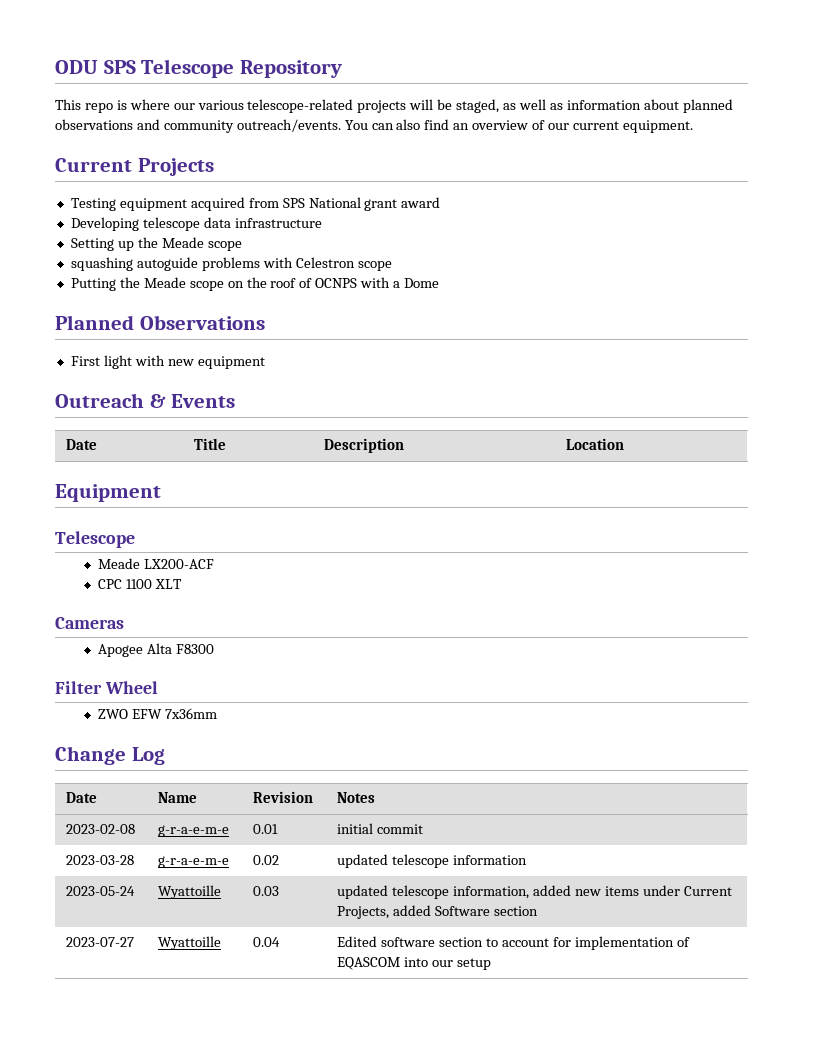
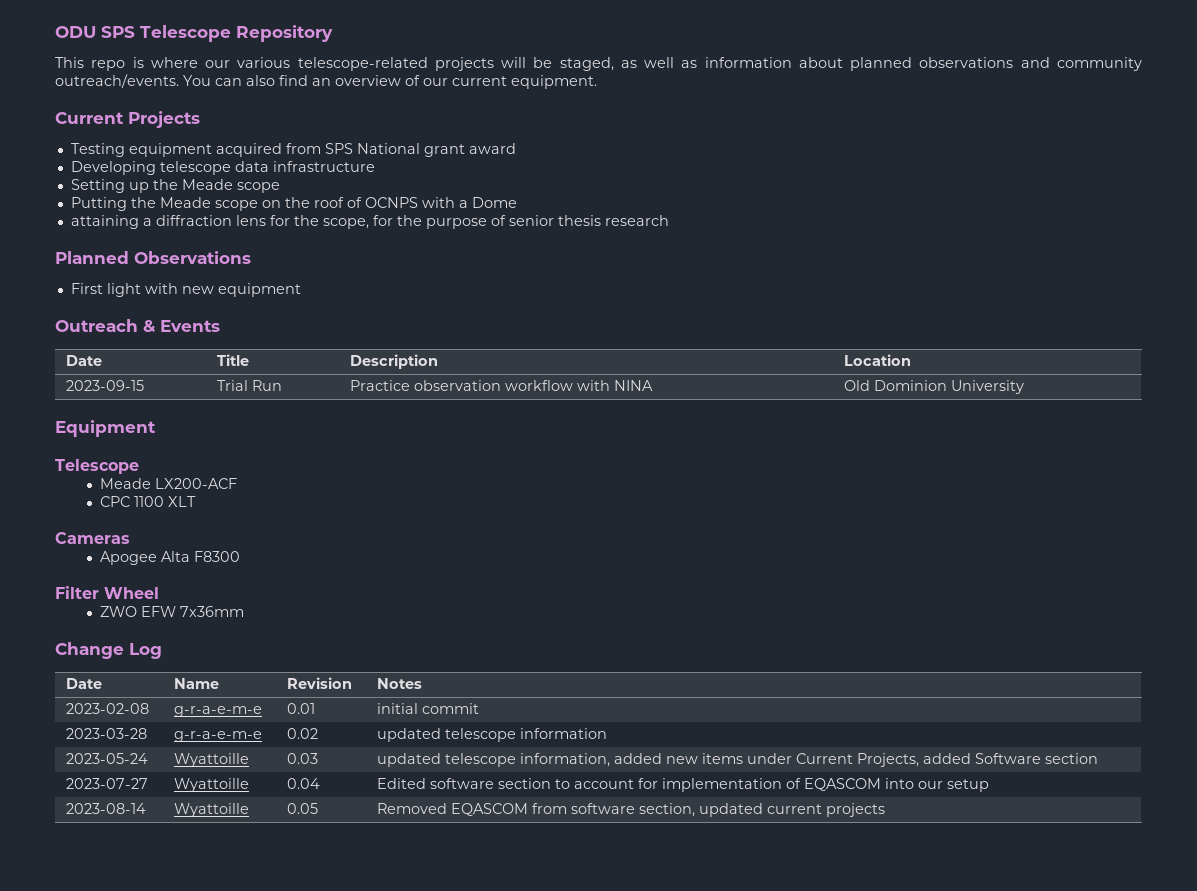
[70,257,392,271] // squashing autoguide problems with Celestron scope -> (280, 187) none
(440, 283) none -> [70,215,669,229] // attaining a diffraction lens for the scope, for the purpose of senior thesis research
(625, 444) none -> [65,380,144,391] [216,380,282,391] [349,380,653,391] [843,380,1024,394] // 2023-09-15 | Trial Run | Practice observation workflow with NINA | Old Dominion University
(492, 964) none -> [65,803,146,814] [173,803,249,817] [286,803,318,814] [376,803,885,817] // 2023-08-14 | Wyattoille | 0.05 | Removed EQASCOM from software section, updated current projects

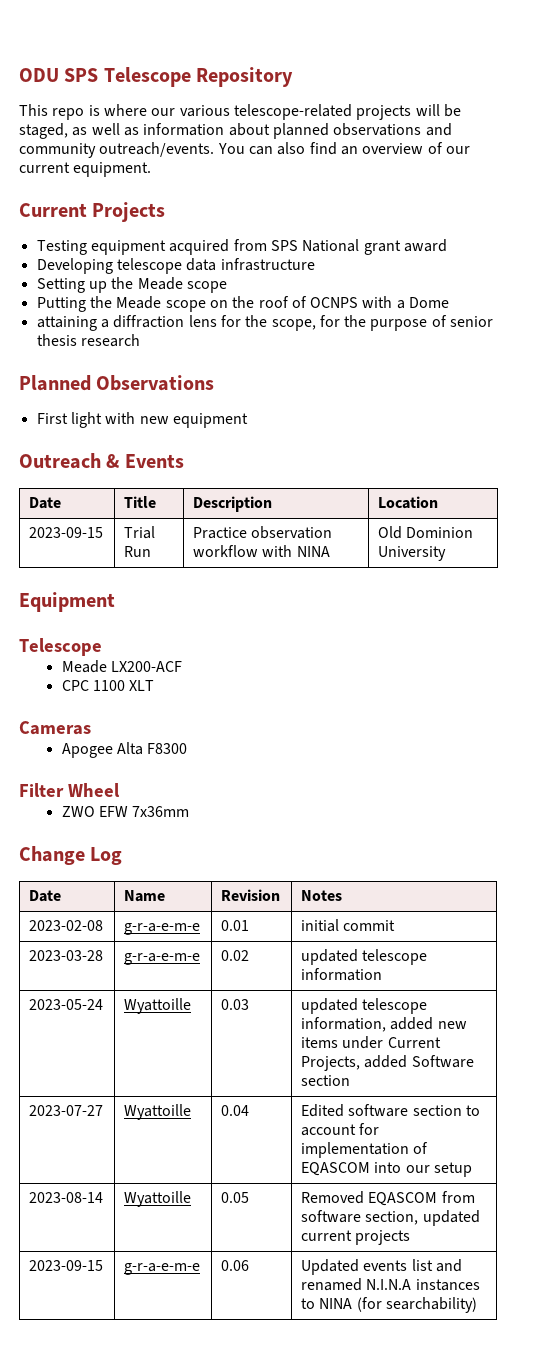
(885, 810) none -> [29,1260,104,1271] [124,1263,201,1275] [221,1260,250,1271] [301,1259,462,1275] [301,1278,480,1291] [301,1297,477,1313] // 2023-09-15 | g-r-a-e-m-e | 0.06 | Updated events list and renamed N.I.N.A instances to NINA (for searchability)

